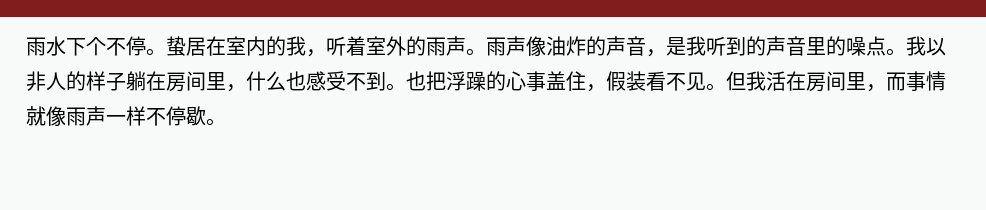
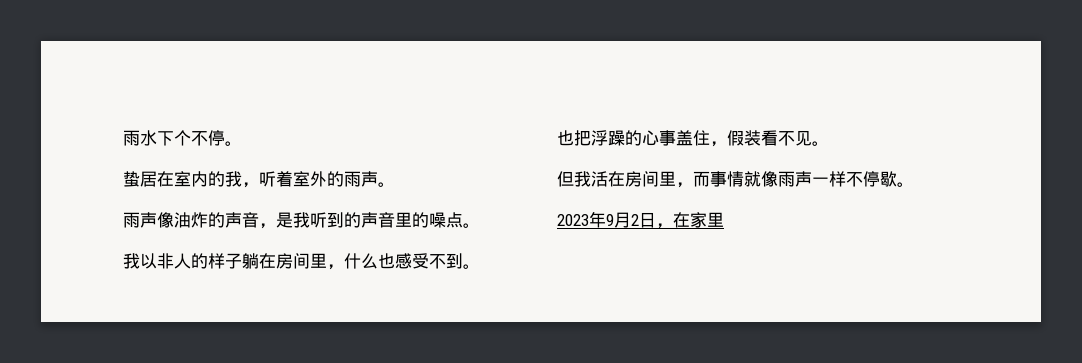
(166, 52) none -> (242, 143) //
(486, 52) none -> (395, 184) //
(906, 52) none -> (480, 225) //
(406, 87) none -> (480, 266) //
(726, 87) none -> (829, 143) //
(226, 122) none -> [557,211,724,229] // 2023年9月2日，在家里

